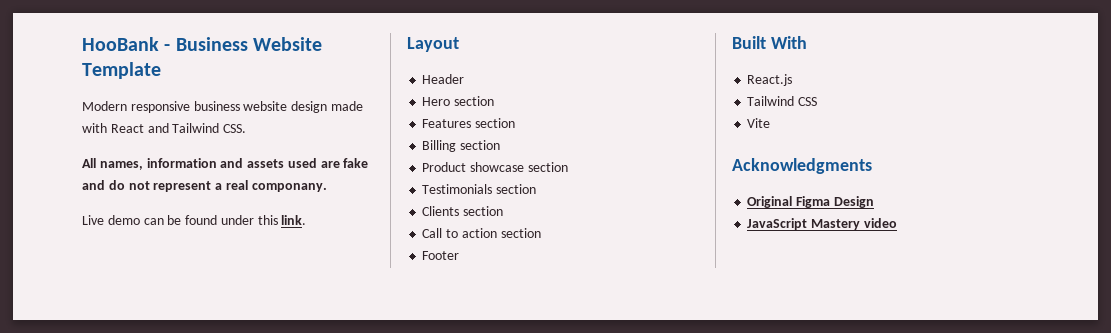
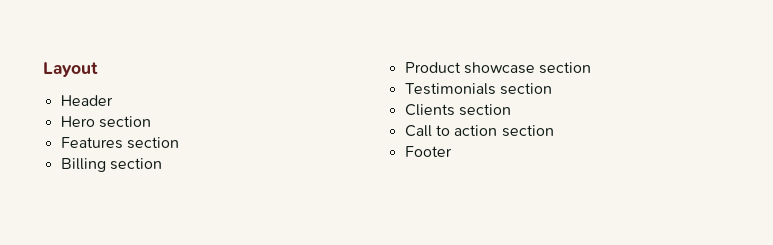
[82,37,322,51] [82,62,161,79] [82,101,363,113] [82,123,247,133] [82,158,369,170] [82,180,327,192] [82,215,307,225] HooBank - Business Website Template // Modern responsive business website design made with React and Tailwind CSS. // All names, information and assets used are fake and do not represent a real componany. // Live demo can be found under this link. // -> (43, 69) none
[732,36,807,49] [747,74,793,86] [747,96,818,106] [747,118,771,128] [732,158,872,174] [747,196,874,208] [747,218,897,230] // Built With // React.js // Tailwind CSS // Vite // Acknowledgments // Original Figma Design // JavaScript Mastery video -> (452, 151) none

